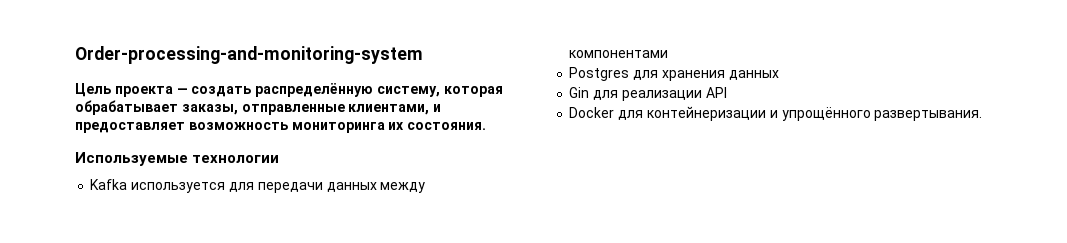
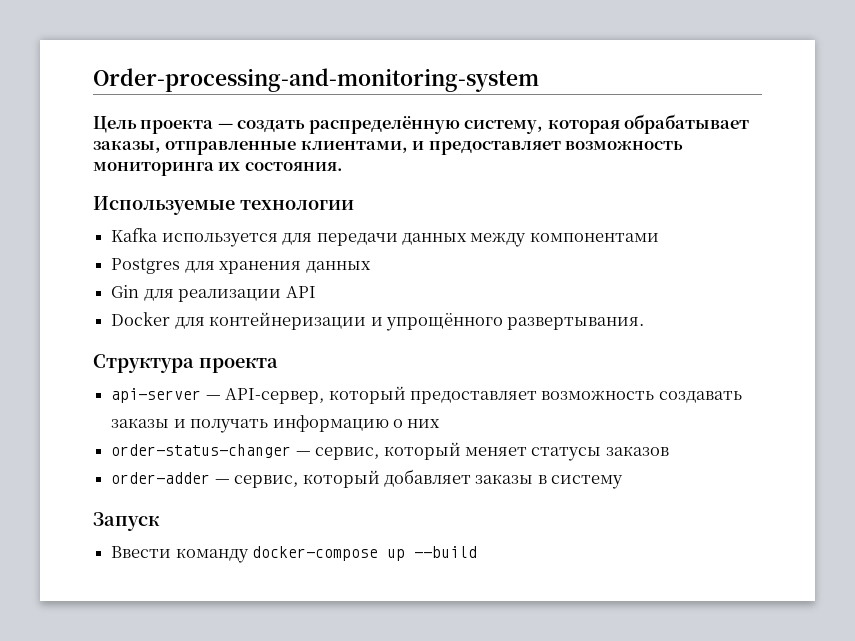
(983, 115) none -> [93,354,278,373] [111,386,742,404] [111,415,441,433] [111,442,669,461] [111,469,624,489] [93,512,160,531] [111,546,478,563] // Структура проекта // api-server — API-сервер, который предоставляет возможность создавать заказы и получать информацию о них // order-status-changer — сервис, который меняет статусы заказов // order-adder — сервис, который добавляет заказы в систему // Запуск // Ввести команду docker-compose up --build

